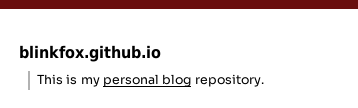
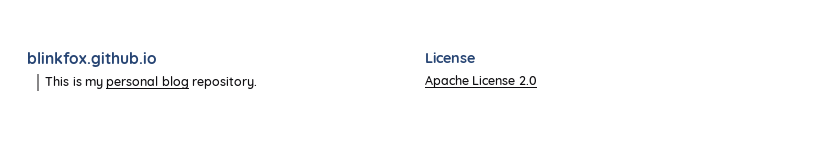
(264, 80) none -> [425,52,475,63] [425,75,537,88] // License // Apache License 2.0

